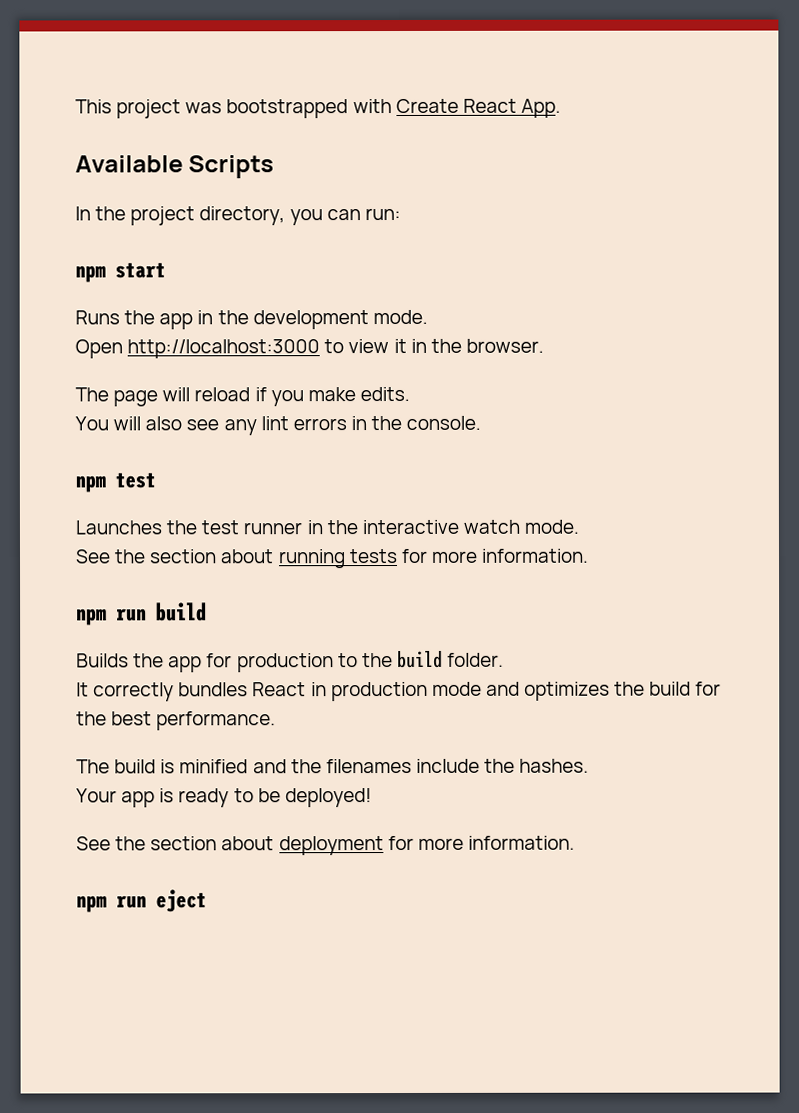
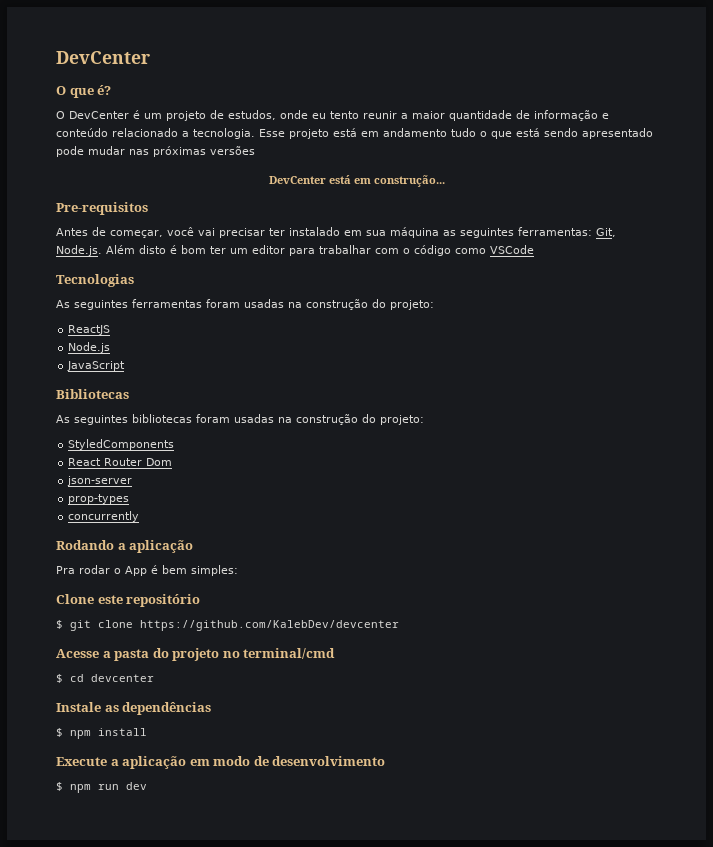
[75,98,561,119] [75,155,275,179] [75,206,401,226] [75,262,166,283] [75,309,428,330] [75,338,544,359] [75,386,410,407] [75,415,482,436] [75,472,156,493] [75,519,580,535] [75,548,590,569] [76,602,207,626] [76,650,505,673] [76,681,722,702] [76,711,277,731] [76,758,590,774] [76,788,372,808] [76,835,575,856] [76,889,207,913] This project was bootstrapped with Create React App. // Available Scripts // In the project directory, you can run: // npm start // Runs the app in the development mode. // Open http://localhost:3000 to view it in the browser. // The page will reload if you make edits. // You will also see any lint errors in the console. // npm test // Launches the test runner in the interactive watch mode. // See the section about running tests for more information. // npm run build // Builds the app for production to the build folder. // It correctly bundles React in production mode and optimizes the build for the best performance. // The build is minified and the filenames include the hashes. // Your app is ready to be deployed! // See the section about deployment for more information. // npm run eject -> [56,51,150,64] [56,85,112,98] [56,110,609,121] [56,128,653,139] [56,146,255,157] [268,175,445,187] [56,202,148,215] [56,227,616,238] [56,245,534,256] [56,274,134,287] [56,299,434,310] [68,325,111,335] [68,342,111,353] [67,361,126,371] [56,389,129,399] [56,414,424,425] [68,439,175,450] [68,458,173,466] [67,476,133,486] [68,494,130,504] [68,511,140,522] [56,540,194,553] [56,565,238,576] [56,594,201,607] [56,620,399,631] [56,648,336,661] [56,674,154,683] [56,702,212,715] [56,728,147,739] [56,756,386,769] [56,782,147,793] DevCenter // O que é? // O DevCenter é um projeto de estudos, onde eu tento reunir a maior quantidade de informação e conteúdo relacionado a tecnologia. Esse projeto está em andamento tudo o que está sendo apresentado pode mudar nas próximas versões // DevCenter está em construção... // Pre-requisitos // Antes de começar, você vai precisar ter instalado em sua máquina as seguintes ferramentas: Git, Node.js. Além disto é bom ter um editor para trabalhar com o código como VSCode // Tecnologias // As seguintes ferramentas foram usadas na construção do projeto: // ReactJS // Node.js // JavaScript // Bibliotecas // As seguintes bibliotecas foram usadas na construção do projeto: // StyledComponents // React Router Dom // json-server // prop-types // concurrently // Rodando a aplicação // Pra rodar o App é bem simples: // Clone este repositório // $ git clone https://github.com/KalebDev/devcenter // Acesse a pasta do projeto no terminal/cmd // $ cd devcenter // Instale as dependências // $ npm install // Execute a aplicação em modo de desenvolvimento // $ npm run dev

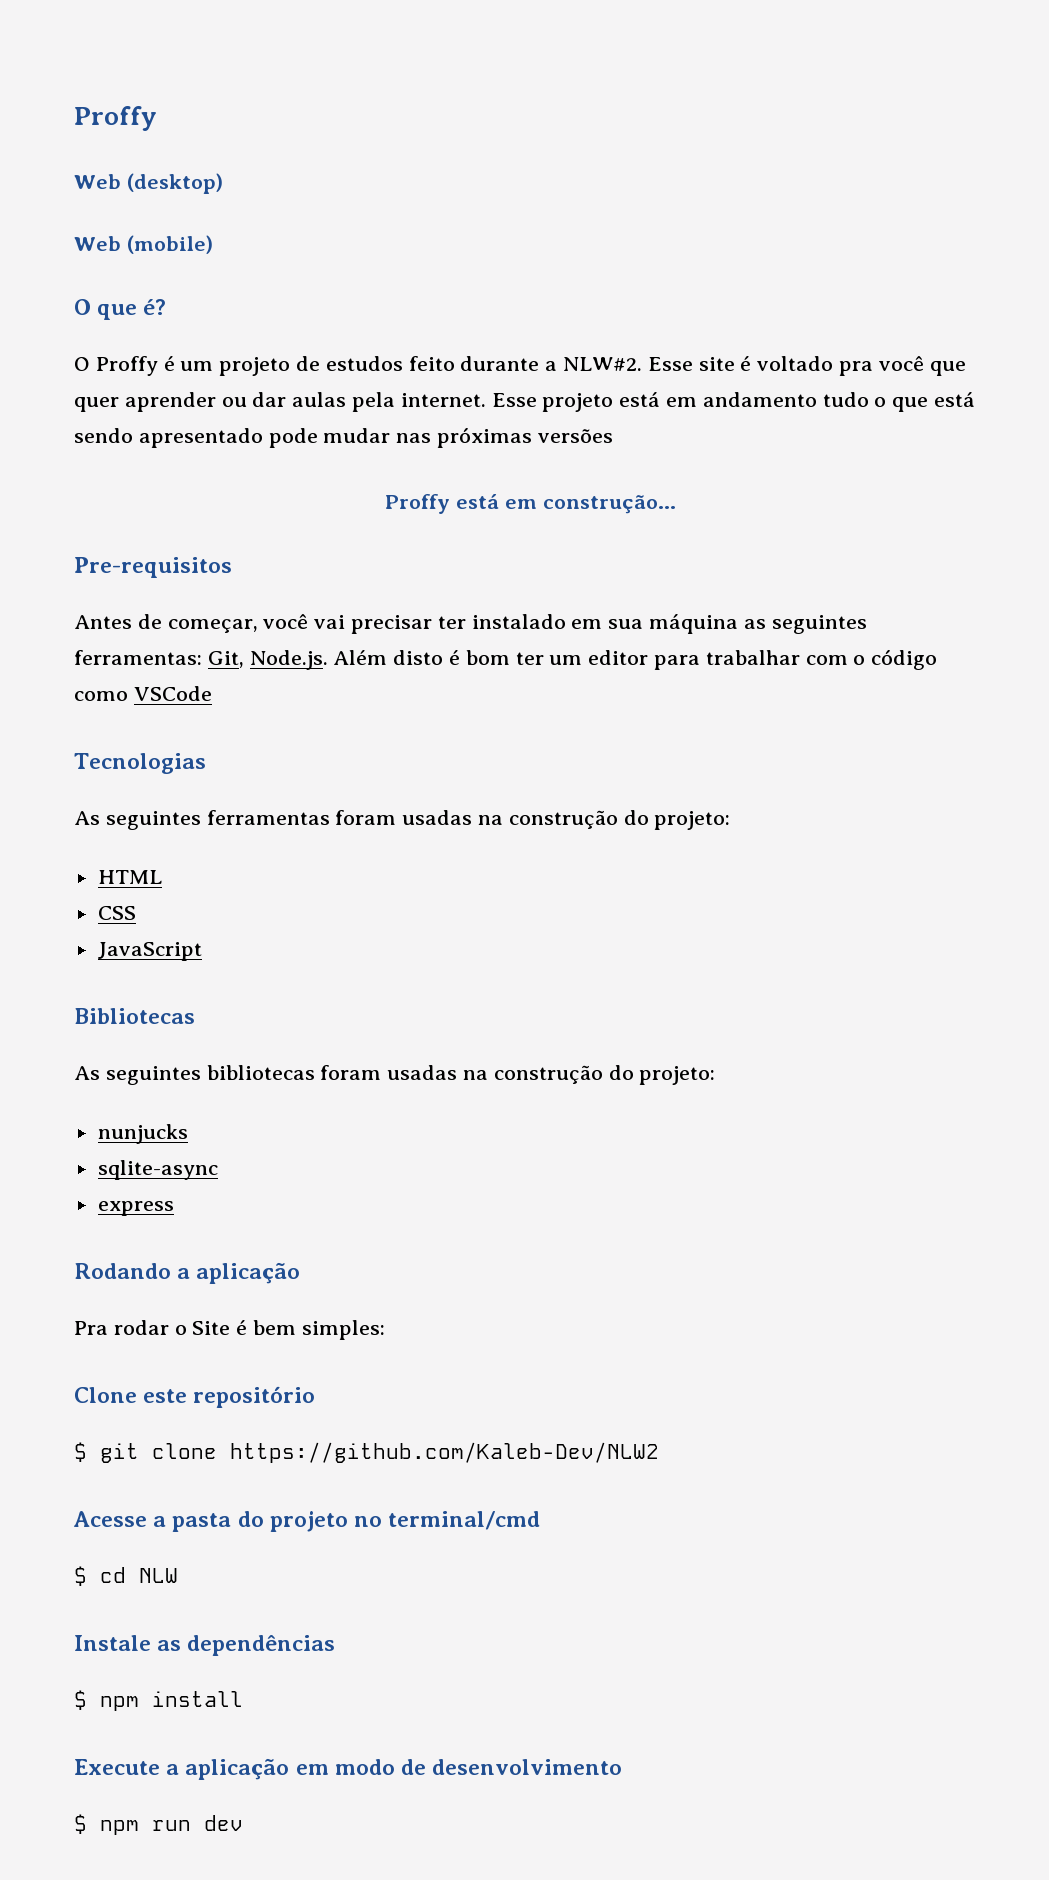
[56,51,150,64] DevCenter -> [74,106,157,131] [74,173,223,194] [74,235,213,254] Proffy // Web (desktop) // Web (mobile)
[69,111,129,119] DevCenter -> [95,356,158,376] Proffy
[228,110,609,121] [56,128,255,139] estudos, onde eu tento reunir a maior quantidade de informação e conteúdo relacionado a tecnologia. -> [325,356,966,376] [74,392,486,412] estudos feito durante a NLW#2. Esse site é voltado pra você que quer aprender ou dar aulas pela internet.
[268,176,326,184] DevCenter -> [385,494,451,514] Proffy
[68,325,111,335] [68,342,111,353] ReactJS // Node.js -> [97,870,162,884] [97,906,136,920] HTML // CSS
[68,439,175,450] [68,458,173,466] [67,476,133,486] [68,494,130,504] [68,511,140,522] StyledComponents // React Router Dom // json-server // prop-types // concurrently -> [97,1124,188,1144] [97,1160,218,1180] [97,1201,174,1216] nunjucks // sqlite-async // express
[125,566,147,576] App -> [192,1321,231,1335] Site
[140,620,399,631] https://github.com/KalebDev/devcenter -> [230,1442,659,1463] https://github.com/Kaleb-Dev/NLW2
[91,674,154,682] devcenter -> [139,1568,178,1583] NLW

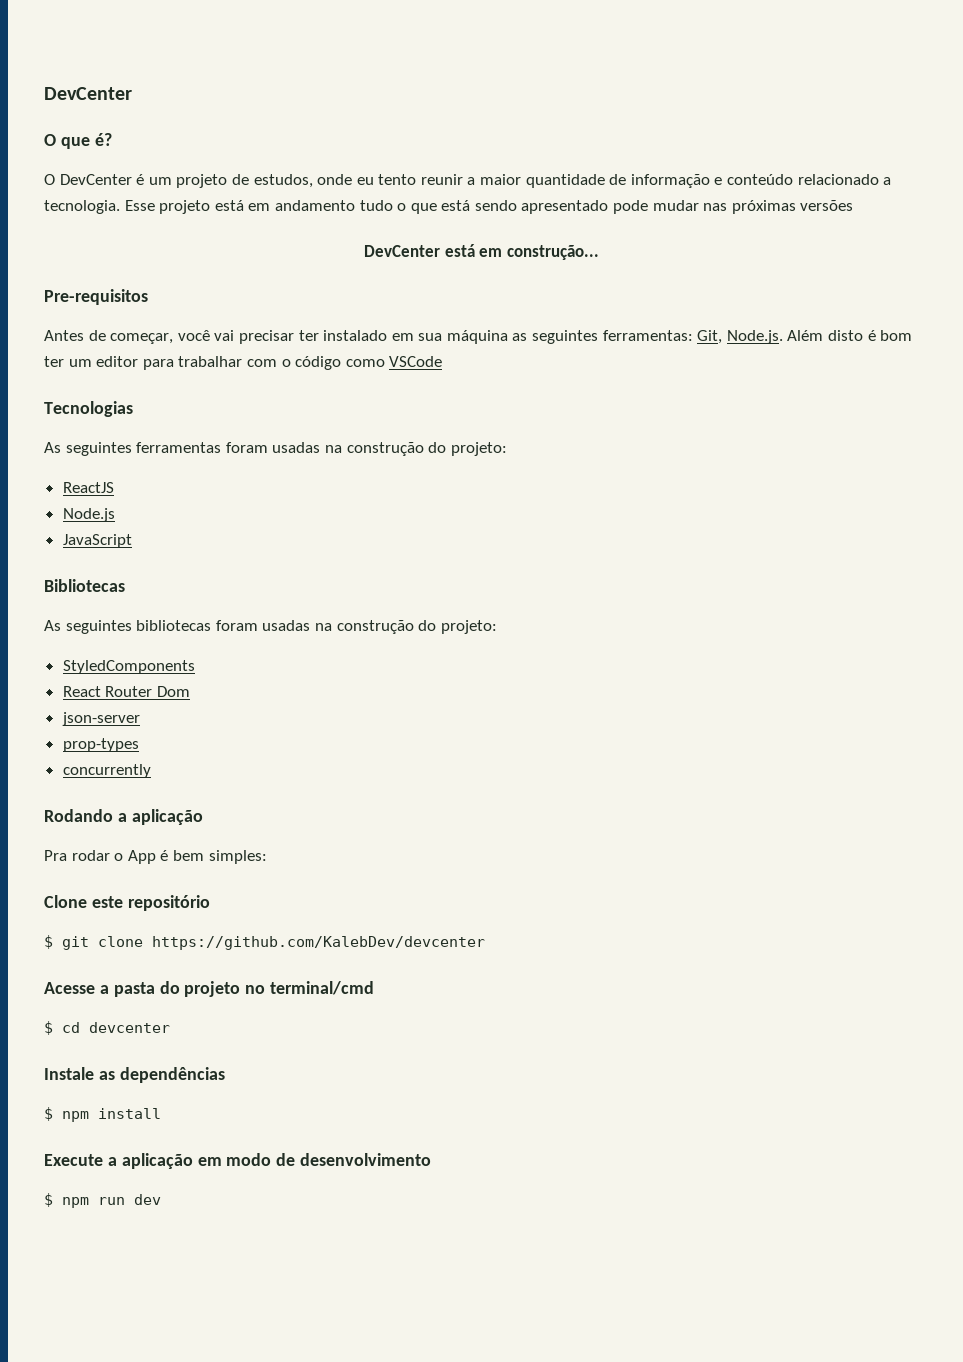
[74,106,157,131] [74,173,223,194] [74,235,213,254] Proffy // Web (desktop) // Web (mobile) -> [44,87,132,100] DevCenter
[95,356,158,376] Proffy -> [59,174,132,185] DevCenter
[325,356,966,376] [74,392,486,412] estudos feito durante a NLW#2. Esse site é voltado pra você que quer aprender ou dar aulas pela internet. -> [253,174,892,188] [44,200,120,214] estudos, onde eu tento reunir a maior quantidade de informação e conteúdo relacionado a tecnologia.
[385,494,451,514] Proffy -> [364,245,441,257] DevCenter
[97,870,162,884] [97,906,136,920] HTML // CSS -> [62,482,114,493] [62,508,115,522] ReactJS // Node.js
[97,1124,188,1144] [97,1160,218,1180] [97,1201,174,1216] nunjucks // sqlite-async // express -> [62,660,195,674] [62,686,190,697] [61,712,140,726] [62,738,139,752] [62,764,151,778] StyledComponents // React Router Dom // json-server // prop-types // concurrently
[192,1321,231,1335] Site -> [127,850,156,864] App
[230,1442,659,1463] https://github.com/Kaleb-Dev/NLW2 -> [152,936,485,950] https://github.com/KalebDev/devcenter
[139,1568,178,1583] NLW -> [89,1022,170,1033] devcenter

